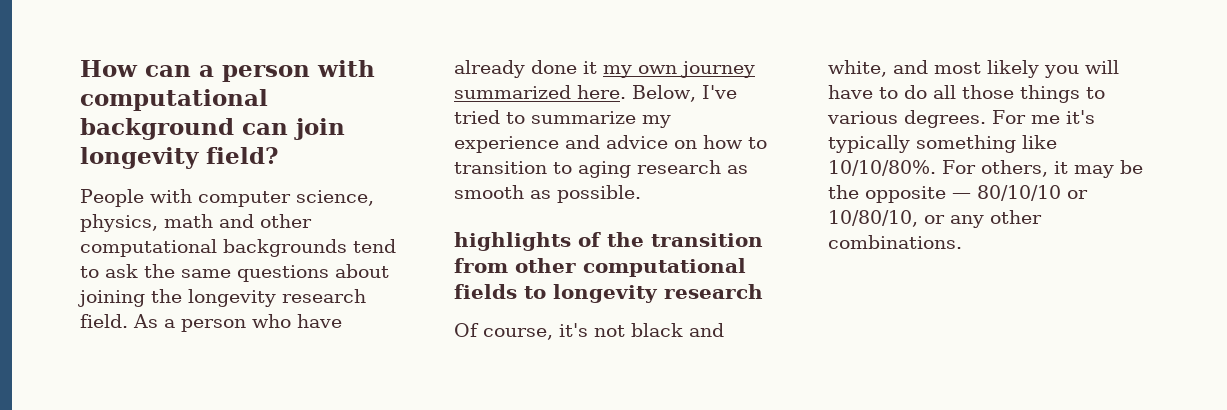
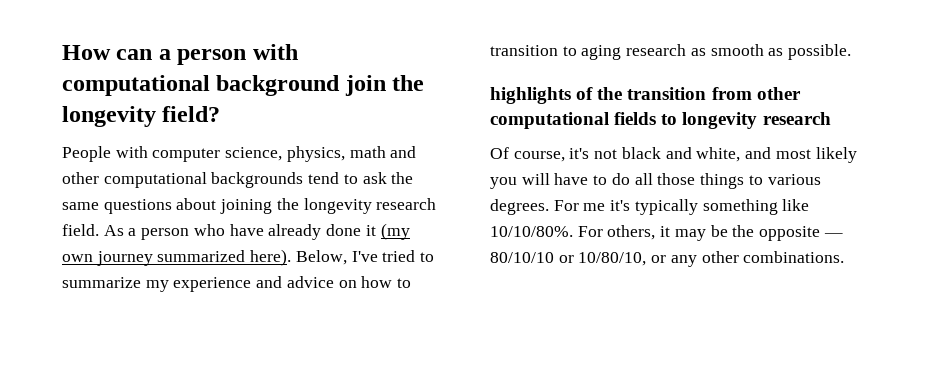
[242,118,345,140] can join -> [344,75,425,96] join the
[603,65,632,78] my -> [380,223,410,240] (my
[577,85,626,99] here. -> [250,249,292,266] here).

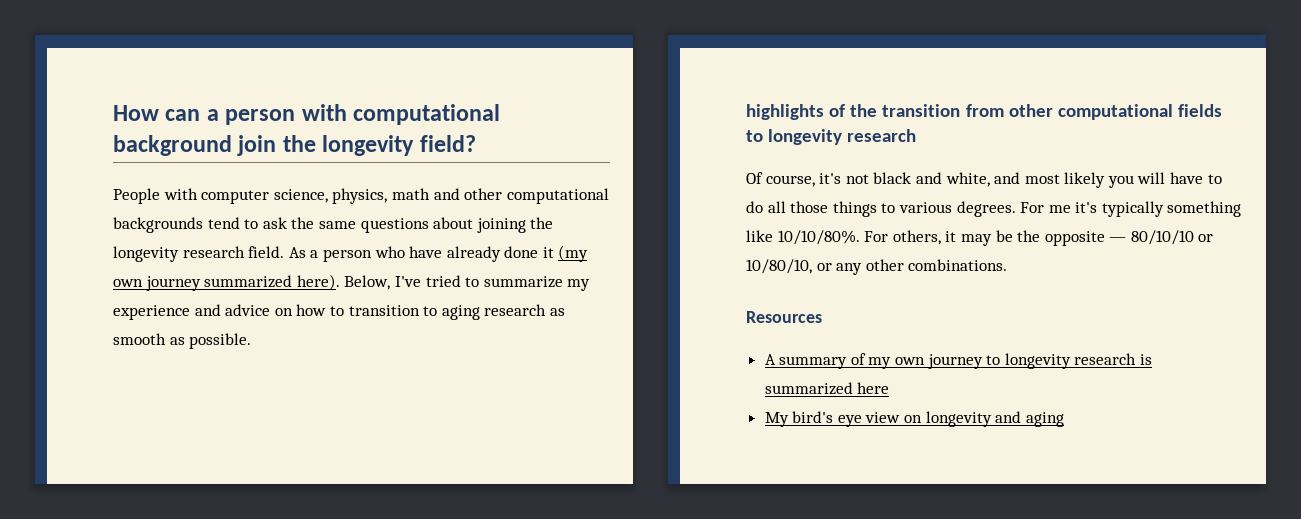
(845, 257) none -> [746,311,822,323] [764,353,1153,369] [764,382,890,395] [764,411,1064,427] // Resources // A summary of my own journey to longevity research is summarized here // My bird's eye view on longevity and aging

